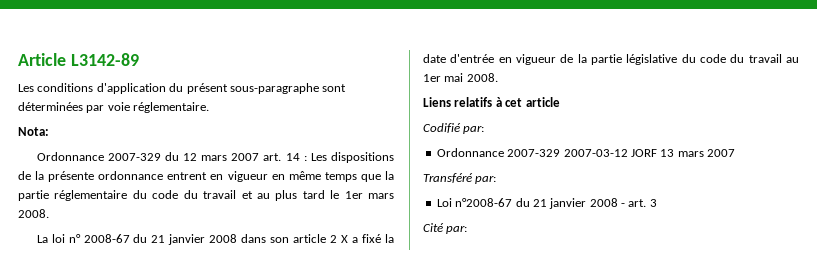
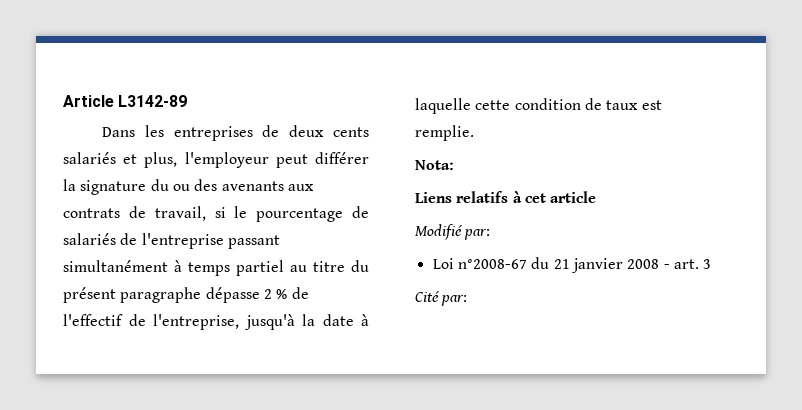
[18,83,347,94] [18,102,210,113] [18,127,49,136] [36,152,395,163] [18,171,394,182] [18,190,394,201] [18,209,49,218] [36,234,394,245] [423,54,799,65] [423,73,498,82] Les conditions d'application du présent sous-paragraphe sont déterminées par voie réglementaire. // Nota: // Ordonnance 2007-329 du 12 mars 2007 art. 14 : Les dispositions de la présente ordonnance entrent en vigueur en même temps que la partie réglementaire du code du travail et au plus tard le 1er mars 2008. // La loi n° 2008-67 du 21 janvier 2008 dans son article 2 X a fixé la date d'entrée en vigueur de la partie législative du code du travail au 1er mai 2008. -> [102,125,370,141] [63,152,369,168] [63,179,314,195] [63,206,369,222] [63,233,280,249] [63,260,369,276] [63,287,309,303] [63,314,369,330] [415,98,662,114] [415,125,474,141] [415,160,454,170] Dans les entreprises de deux cents salariés et plus, l'employeur peut différer la signature du ou des avenants aux contrats de travail, si le pourcentage de salariés de l'entreprise passant simultanément à temps partiel au titre du présent paragraphe dépasse 2 % de l'effectif de l'entreprise, jusqu'à la date à laquelle cette condition de taux est remplie. // Nota:
[423,123,485,134] [436,148,735,157] [423,173,473,183] Codifié par: // Ordonnance 2007-329 2007-03-12 JORF 13 mars 2007 // Transféré -> [415,224,462,240] Modifié

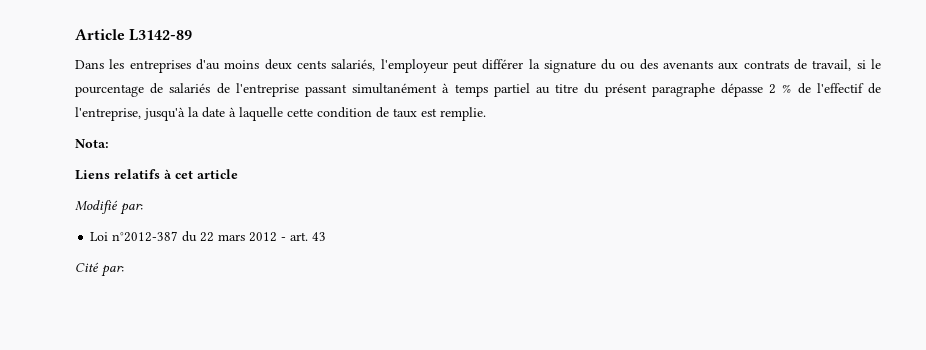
[262,125,370,137] [63,152,178,168] de deux cents salariés et plus, -> [195,59,376,71] d'au moins deux cents salariés,
[457,257,660,273] n°2008-67 du 21 janvier 2008 -> [112,231,278,242] n°2012-387 du 22 mars 2012
[703,259,712,269] 3 -> [312,232,327,241] 43

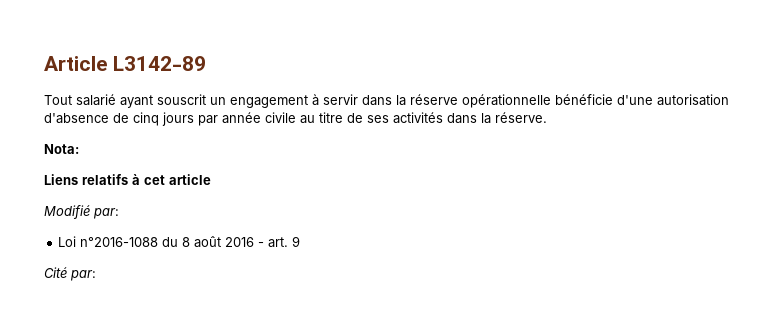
[75,59,882,73] [75,83,882,97] [75,107,486,121] Dans les entreprises d'au moins deux cents salariés, l'employeur peut différer la signature du ou des avenants aux contrats de travail, si le pourcentage de salariés de l'entreprise passant simultanément à temps partiel au titre du présent paragraphe dépasse 2 % de l'effectif de l'entreprise, jusqu'à la date à laquelle cette condition de taux est remplie. -> [44,94,729,108] [44,112,547,126] Tout salarié ayant souscrit un engagement à servir dans la réserve opérationnelle bénéficie d'une autorisation d'absence de cinq jours par année civile au titre de ses activités dans la réserve.
[112,231,278,242] n°2012-387 du 22 mars 2012 -> [80,236,255,248] n°2016-1088 du 8 août 2016
[312,232,327,241] 43 -> [292,236,301,247] 9

